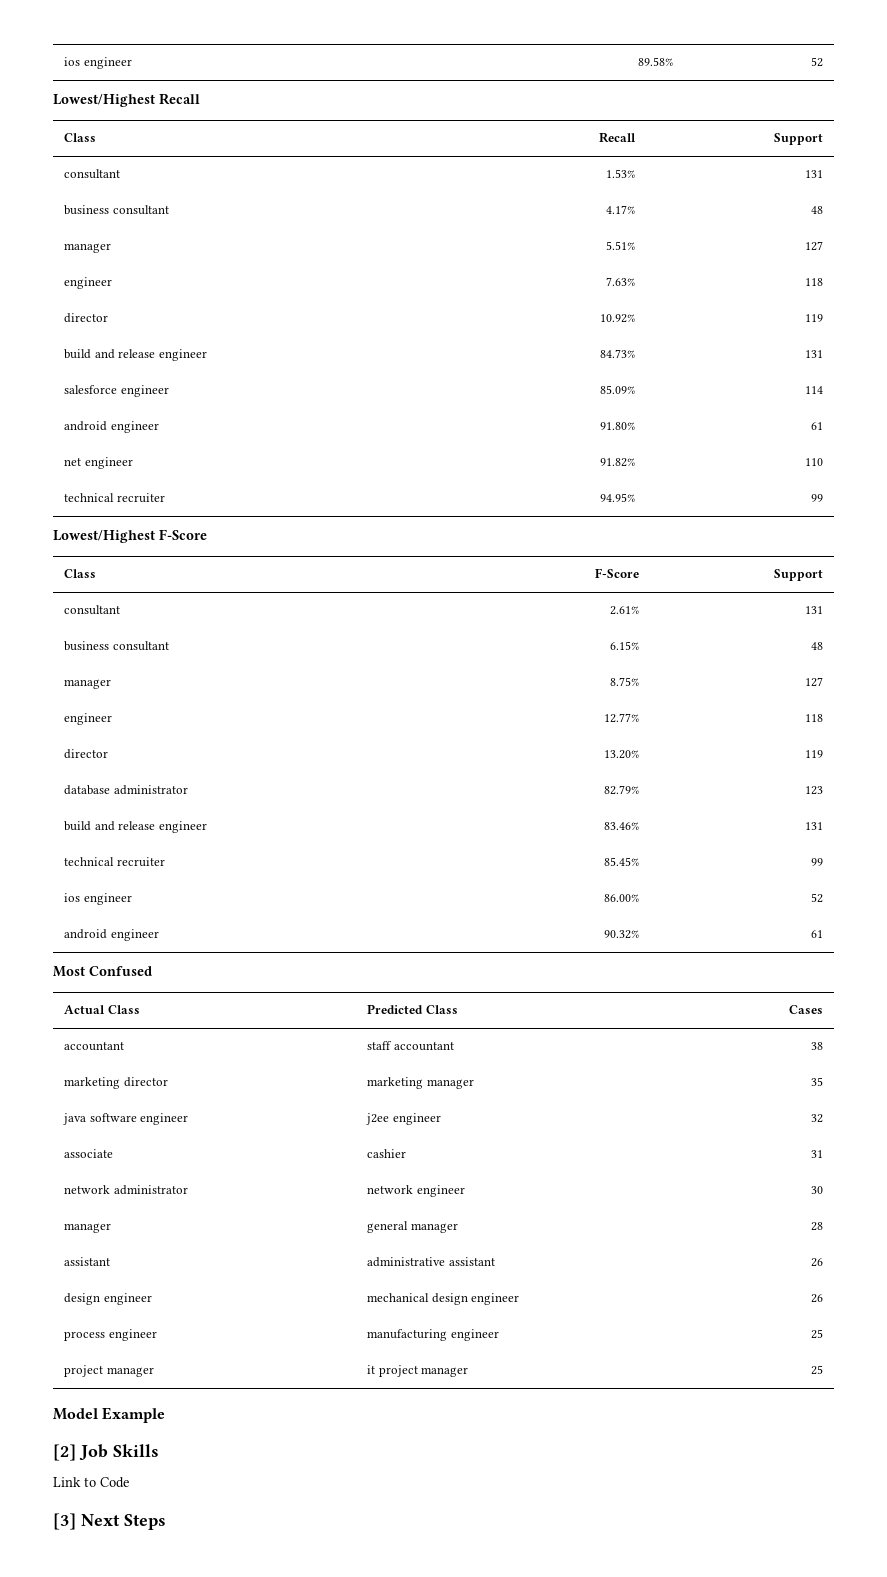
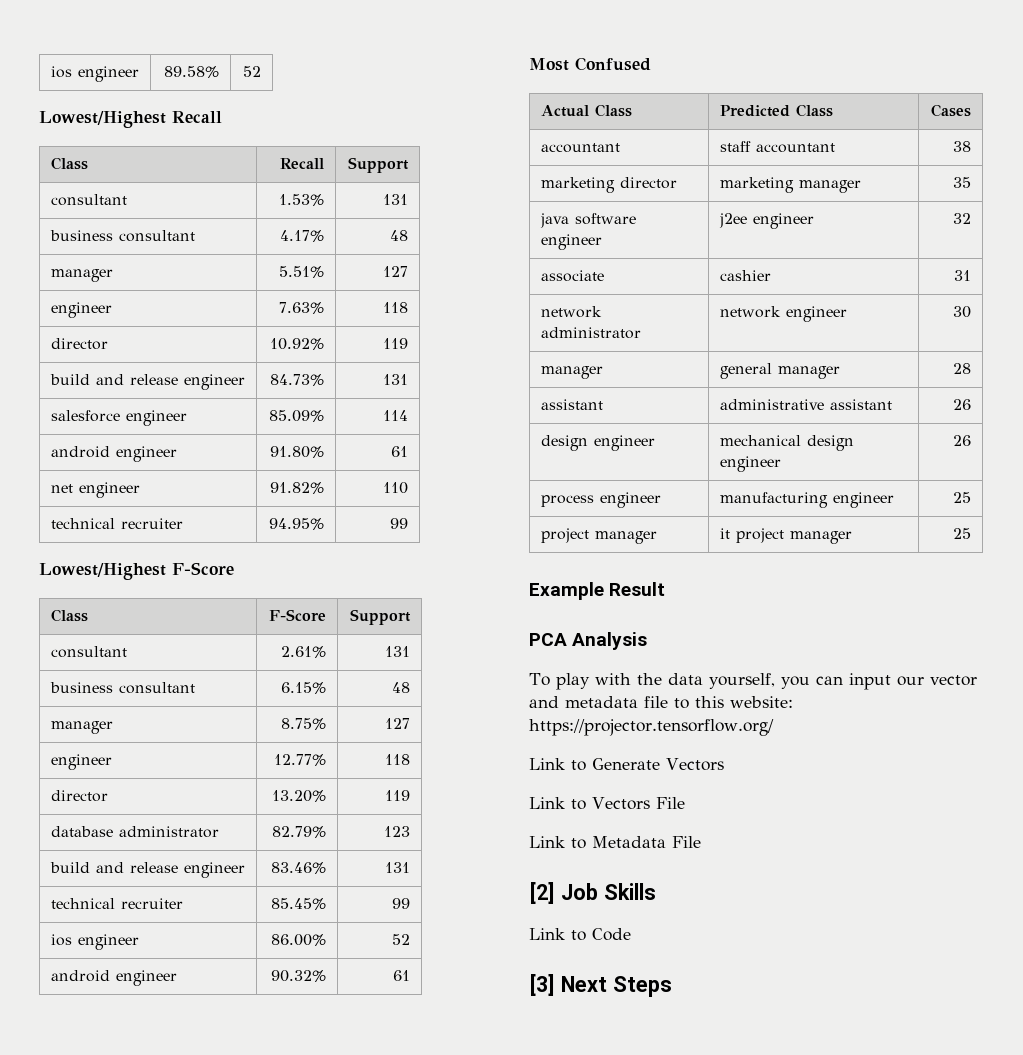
[53,1408,98,1420] Model -> (972, 533) none
(166, 1415) none -> [609,582,666,596] [529,632,648,650] [529,673,977,690] [529,696,793,709] [529,719,774,736] [529,758,724,771] [529,797,685,810] [529,836,701,849] Result // PCA Analysis // To play with the data yourself, you can input our vector and metadata file to this website: https://projector.tensorflow.org/ // Link to Generate Vectors // Link to Vectors File // Link to Metadata File

